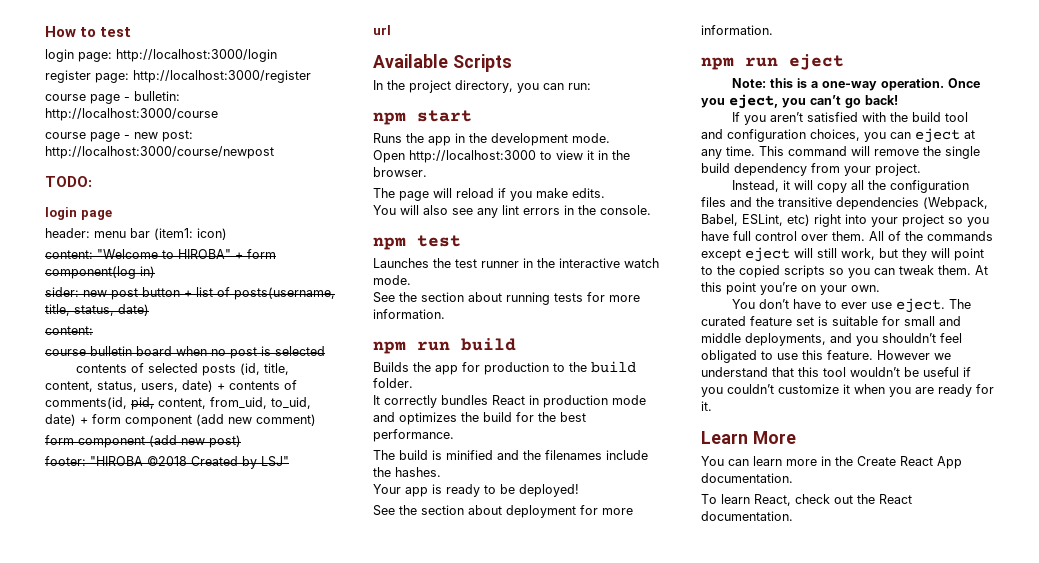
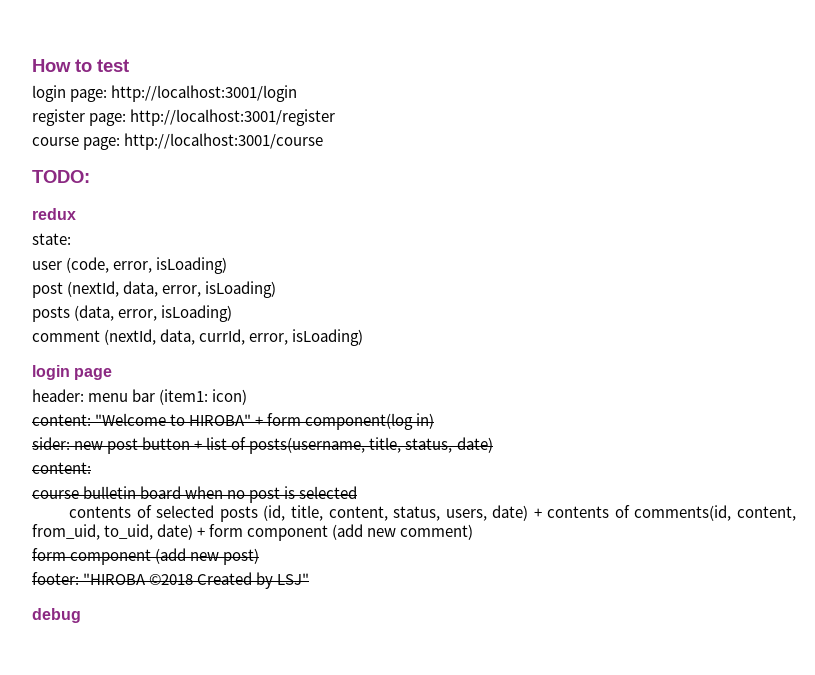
[116,49,277,62] http://localhost:3000/login -> [111,85,298,102] http://localhost:3001/login
[133,70,311,83] [45,91,180,104] [45,108,218,121] [45,130,193,142] [45,146,274,159] [45,176,92,187] http://localhost:3000/register // course page - bulletin: http://localhost:3000/course // course page - new post: http://localhost:3000/course/newpost // TODO: -> [130,109,336,126] [32,133,324,150] [32,170,90,183] [32,208,76,220] [32,233,71,245] [32,257,228,274] [32,281,277,298] [32,305,233,322] [32,329,364,346] http://localhost:3001/register // course page: http://localhost:3001/course // TODO: // redux // state: // user (code, error, isLoading) // post (nextId, data, error, isLoading) // posts (data, error, isLoading) // comment (nextId, data, currId, error, isLoading)
[131,397,154,410] pid, -> (732, 513) none
[373,25,391,35] [373,54,512,72] [373,80,591,93] [373,110,472,125] [373,133,610,146] [373,150,630,163] [373,167,427,177] [373,188,605,201] [373,205,651,218] [373,235,461,250] [373,258,659,268] [373,275,411,285] [373,292,640,305] [373,309,445,319] [373,338,516,354] [373,361,636,375] [373,378,413,388] [373,395,646,408] [373,412,586,425] [373,429,454,442] [373,450,648,460] [373,467,441,477] [373,484,579,497] [373,505,633,518] [701,25,773,35] [701,54,844,70] [732,78,981,91] [701,94,898,109] [732,112,969,125] [701,128,975,143] [701,146,980,159] [701,163,921,176] [732,180,970,193] [701,197,988,210] [701,214,989,227] [701,231,993,241] [701,247,984,262] [701,265,988,278] [701,282,880,295] [732,298,972,313] [701,316,961,326] [701,333,962,346] [701,350,951,363] [701,367,971,377] [701,384,994,397] [701,401,712,411] [701,431,796,444] [701,456,962,469] [701,473,793,483] [701,494,912,506] [701,511,793,521] url // Available Scripts // In the project directory, you can run: // npm start // Runs the app in the development mode. // Open http://localhost:3000 to view it in the browser. // The page will reload if you make edits. // You will also see any lint errors in the console. // npm test // Launches the test runner in the interactive watch mode. // See the section about running tests for more information. // npm run build // Builds the app for production to the build folder. // It correctly bundles React in production mode and optimizes the build for the best performance. // The build is minified and the filenames include the hashes. // Your app is ready to be deployed! // See the section about deployment for more information. // npm run eject // Note: this is a one-way operation. Once you eject, you can’t go back! // If you aren’t satisfied with the build tool and configuration choices, you can eject at any time. This command will remove the single build dependency from your project. // Instead, it will copy all the configuration files and the transitive dependencies (Webpack, Babel, ESLint, etc) right into your project so you have full control over them. All of the commands except eject will still work, but they will point to the copied scripts so you can tweak them. At this point you’re on your own. // You don’t have to ever use eject. The curated feature set is suitable for small and middle deployments, and you shouldn’t feel obligated to use this feature. However we understand that this tool wouldn’t be useful if you couldn’t customize it when you are ready for it. // Learn More // You can learn more in the Create React App documentation. // To learn React, check out the React documentation. -> [32,608,81,623] debug

